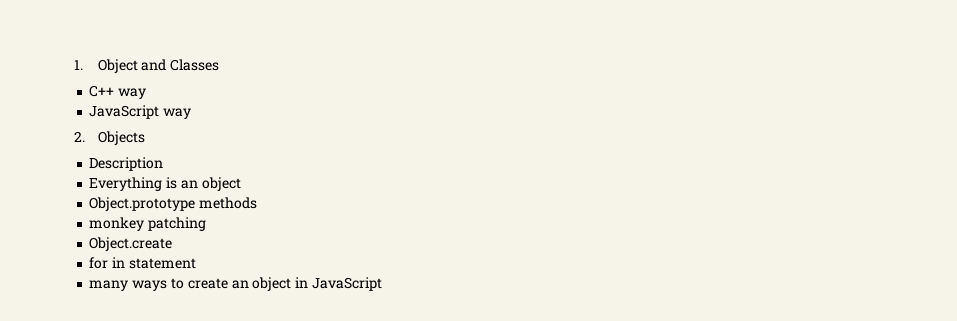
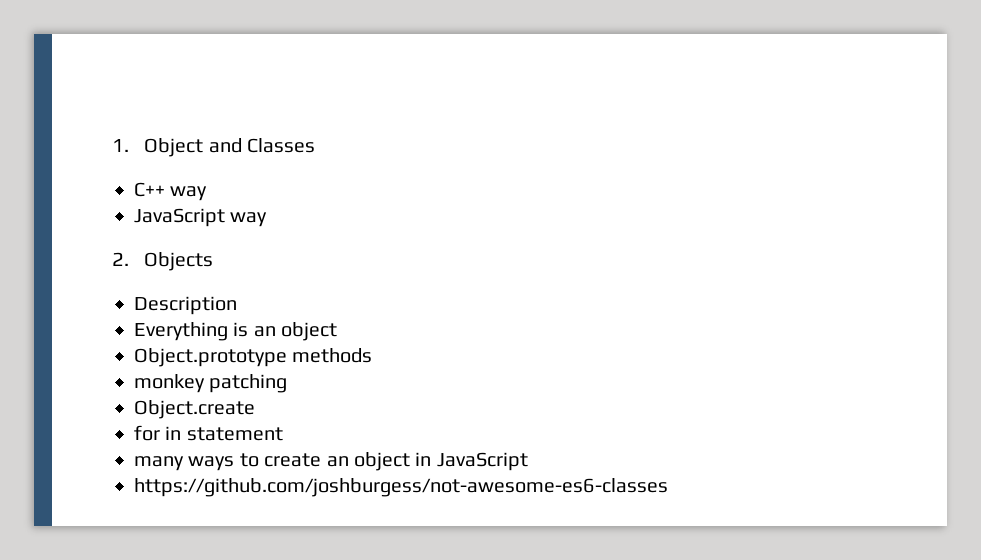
(382, 284) none -> [134,478,668,497] // https://github.com/joshburgess/not-awesome-es6-classes

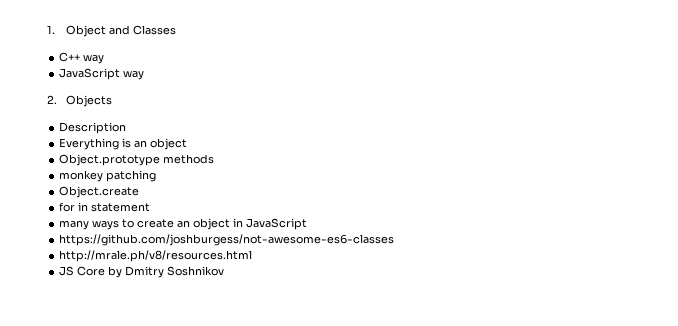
(668, 487) none -> [59,250,253,262] [59,266,225,278] // http://mrale.ph/v8/resources.html // JS Core by Dmitry Soshnikov

